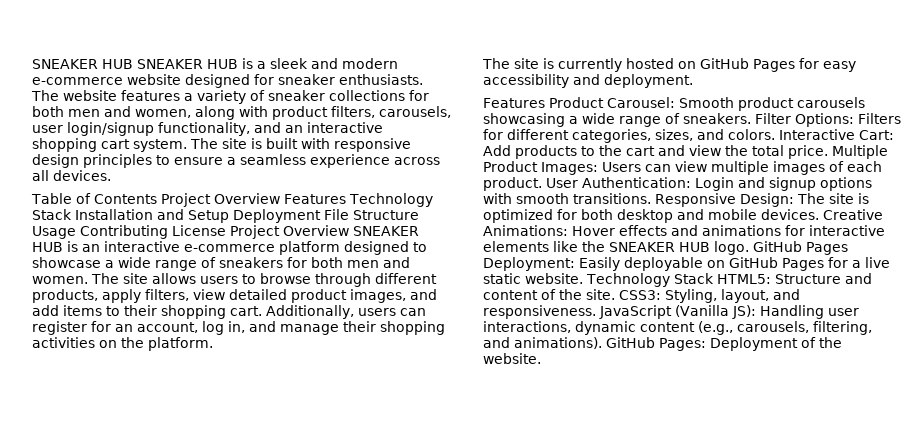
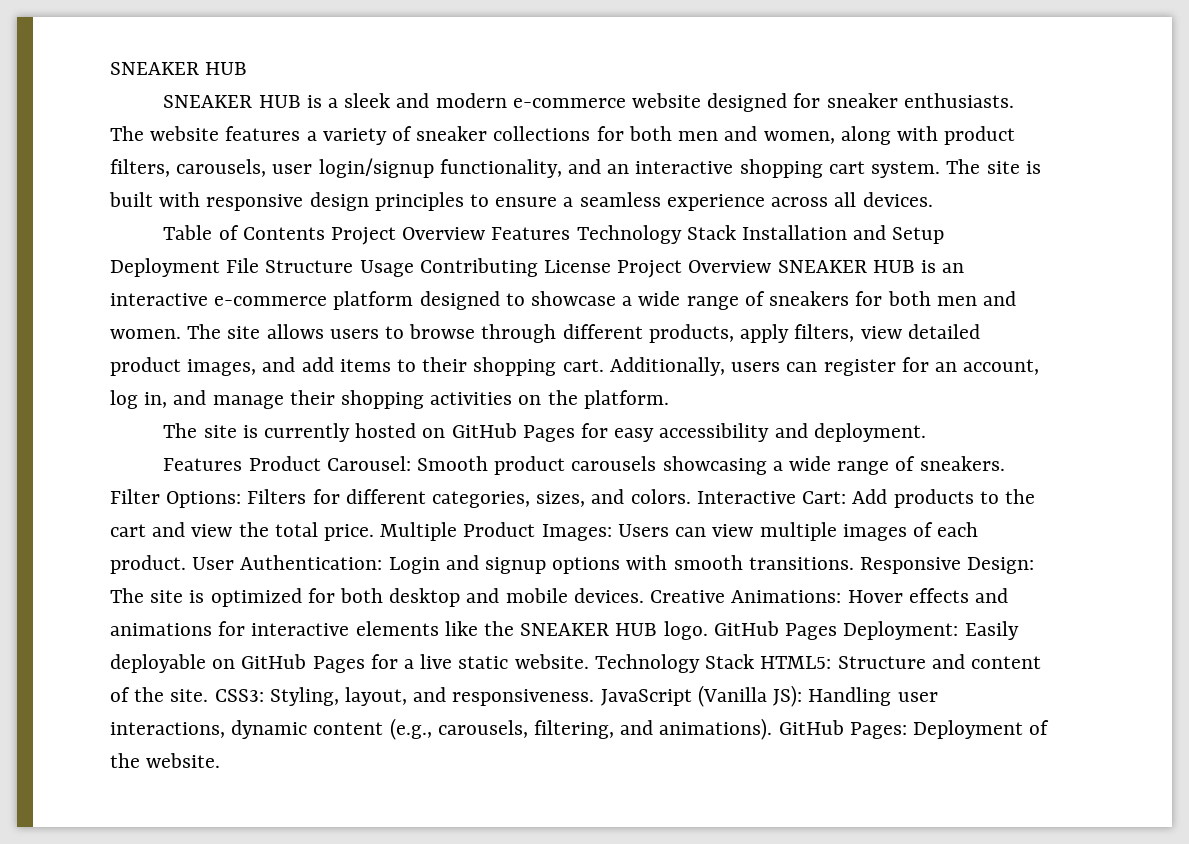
[32,59,133,69] SNEAKER HUB -> [110,62,248,75] SNEAKER HUB //

